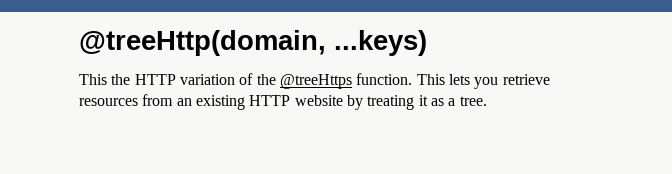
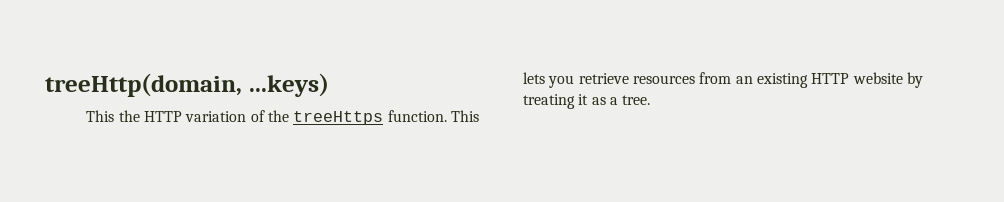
[79,30,326,56] @treeHttp(domain, -> [45,73,242,97] treeHttp(domain,
[279,74,352,89] @treeHttps -> [293,111,384,125] treeHttps

